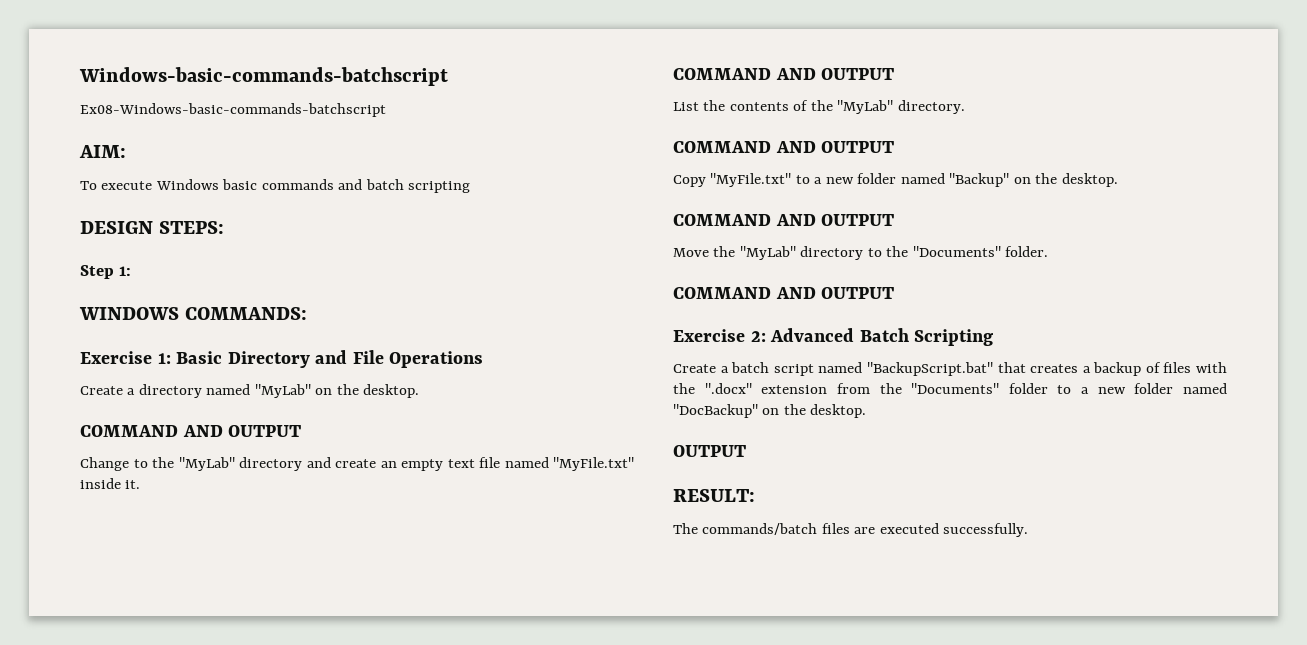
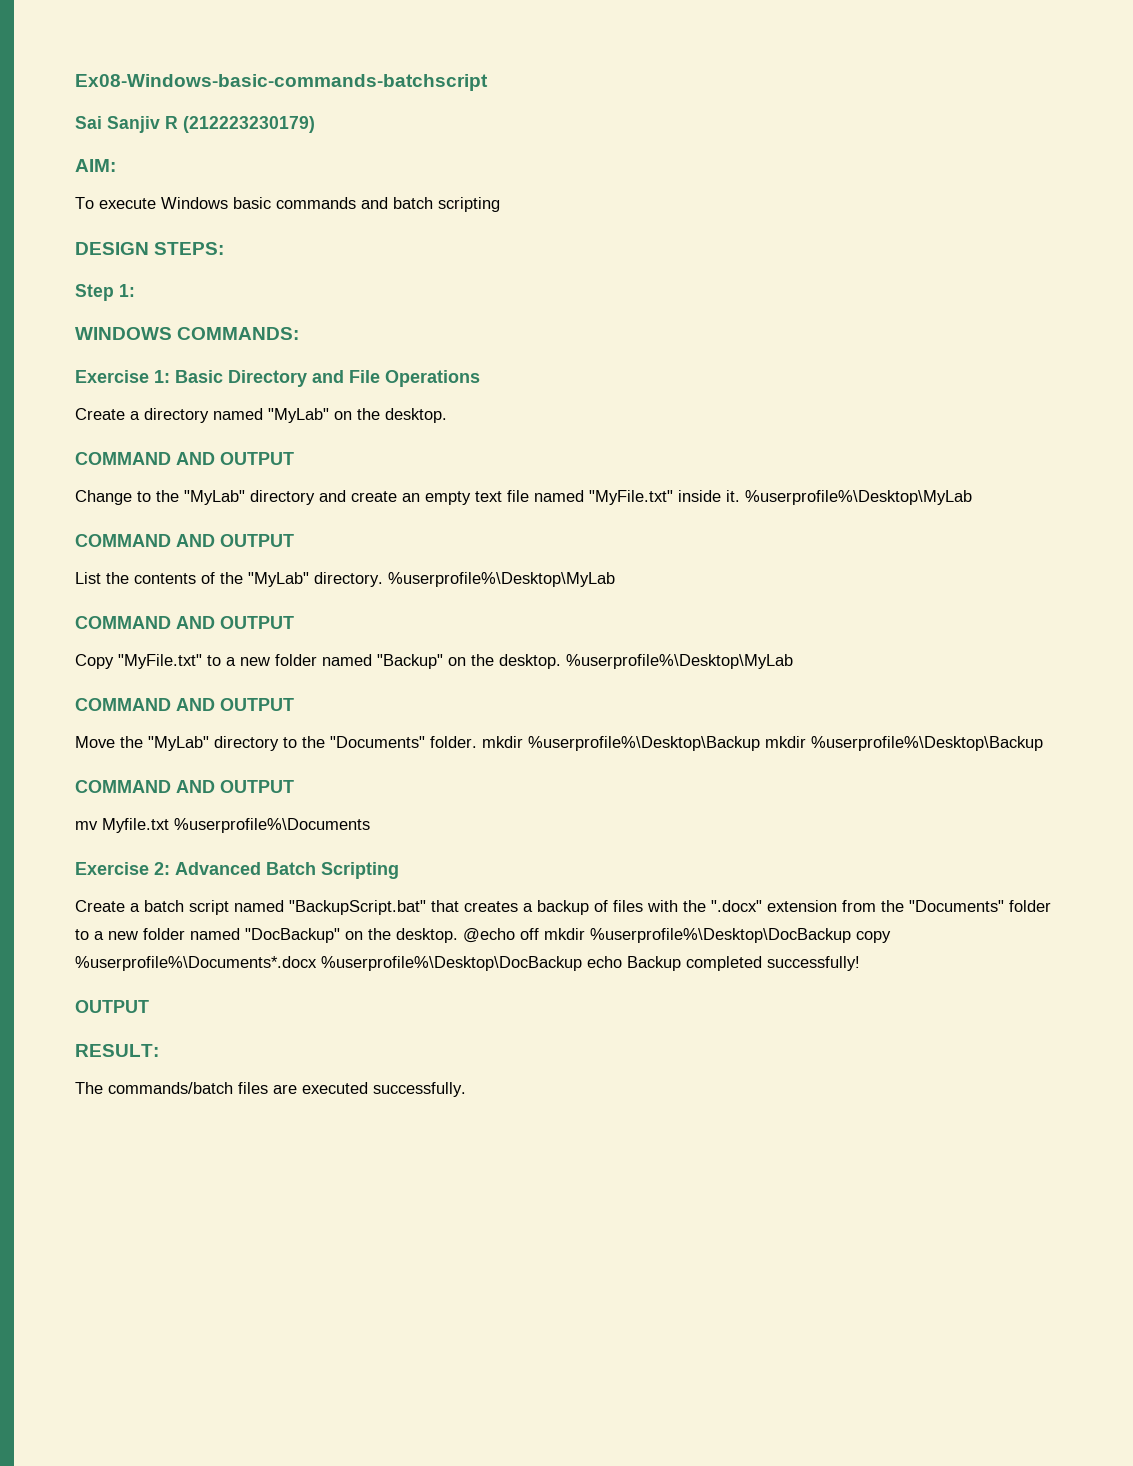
[79,67,448,86] [80,103,386,117] Windows-basic-commands-batchscript // Ex08-Windows-basic-commands-batchscript -> [75,74,488,91] [75,116,315,133] Ex08-Windows-basic-commands-batchscript // Sai Sanjiv R (212223230179)
(141, 484) none -> [745,490,972,505] %userprofile%\Desktop\MyLab
(965, 107) none -> [388,572,615,587] %userprofile%\Desktop\MyLab
(1118, 180) none -> [566,654,793,669] %userprofile%\Desktop\MyLab
[673,287,895,299] // COMMAND AND OUTPUT -> [482,736,1043,751] [75,780,294,793] [75,818,370,833] mkdir %userprofile%\Desktop\Backup mkdir %userprofile%\Desktop\Backup // COMMAND AND OUTPUT // mv Myfile.txt %userprofile%\Documents
(867, 411) none -> [463,928,891,943] [75,956,860,971] @echo off mkdir %userprofile%\Desktop\DocBackup copy %userprofile%\Documents*.docx %userprofile%\Desktop\DocBackup echo Backup completed successfully!

